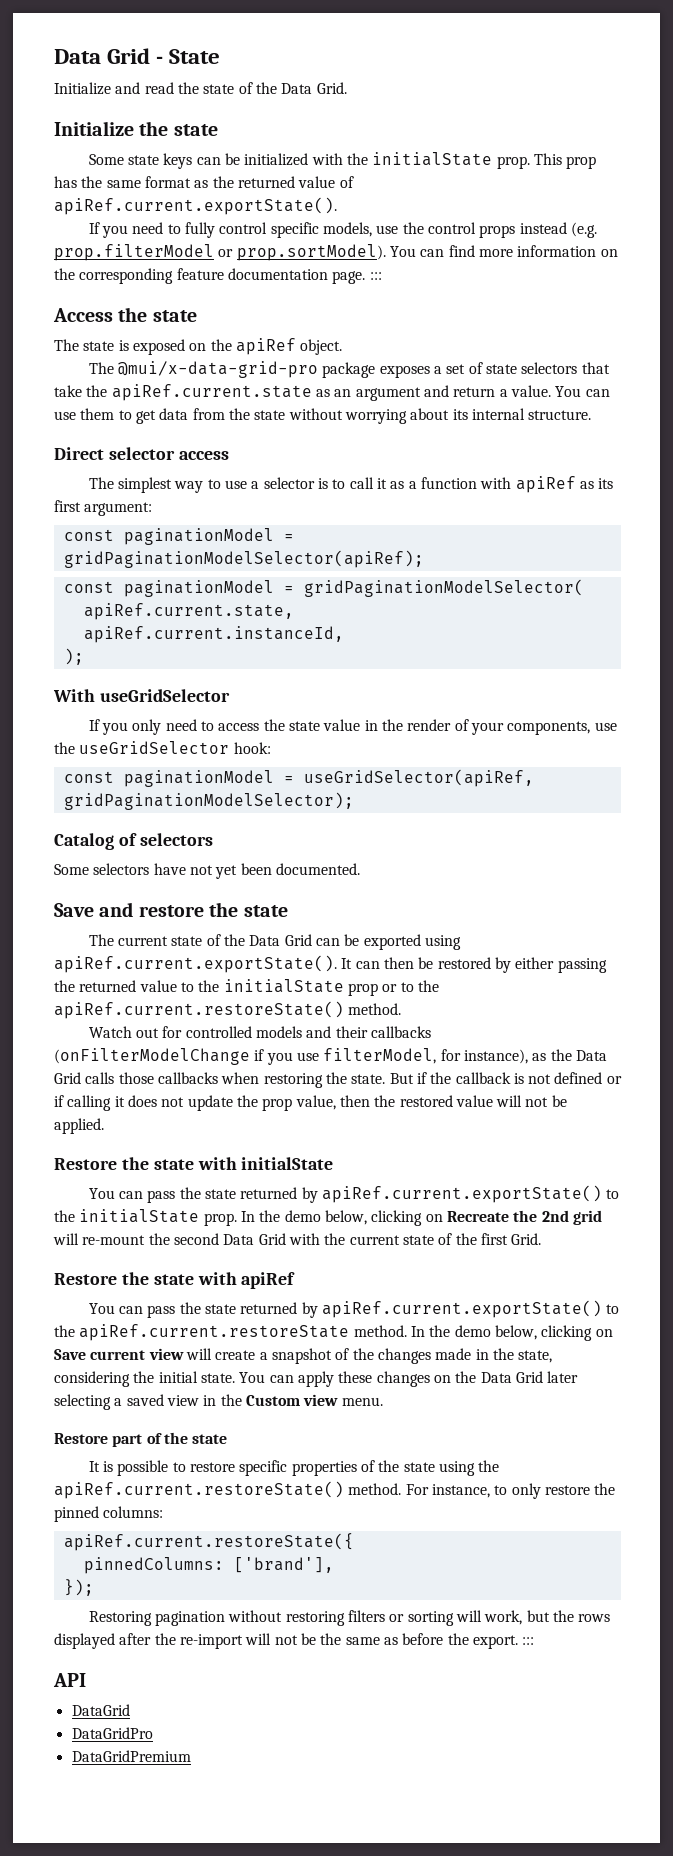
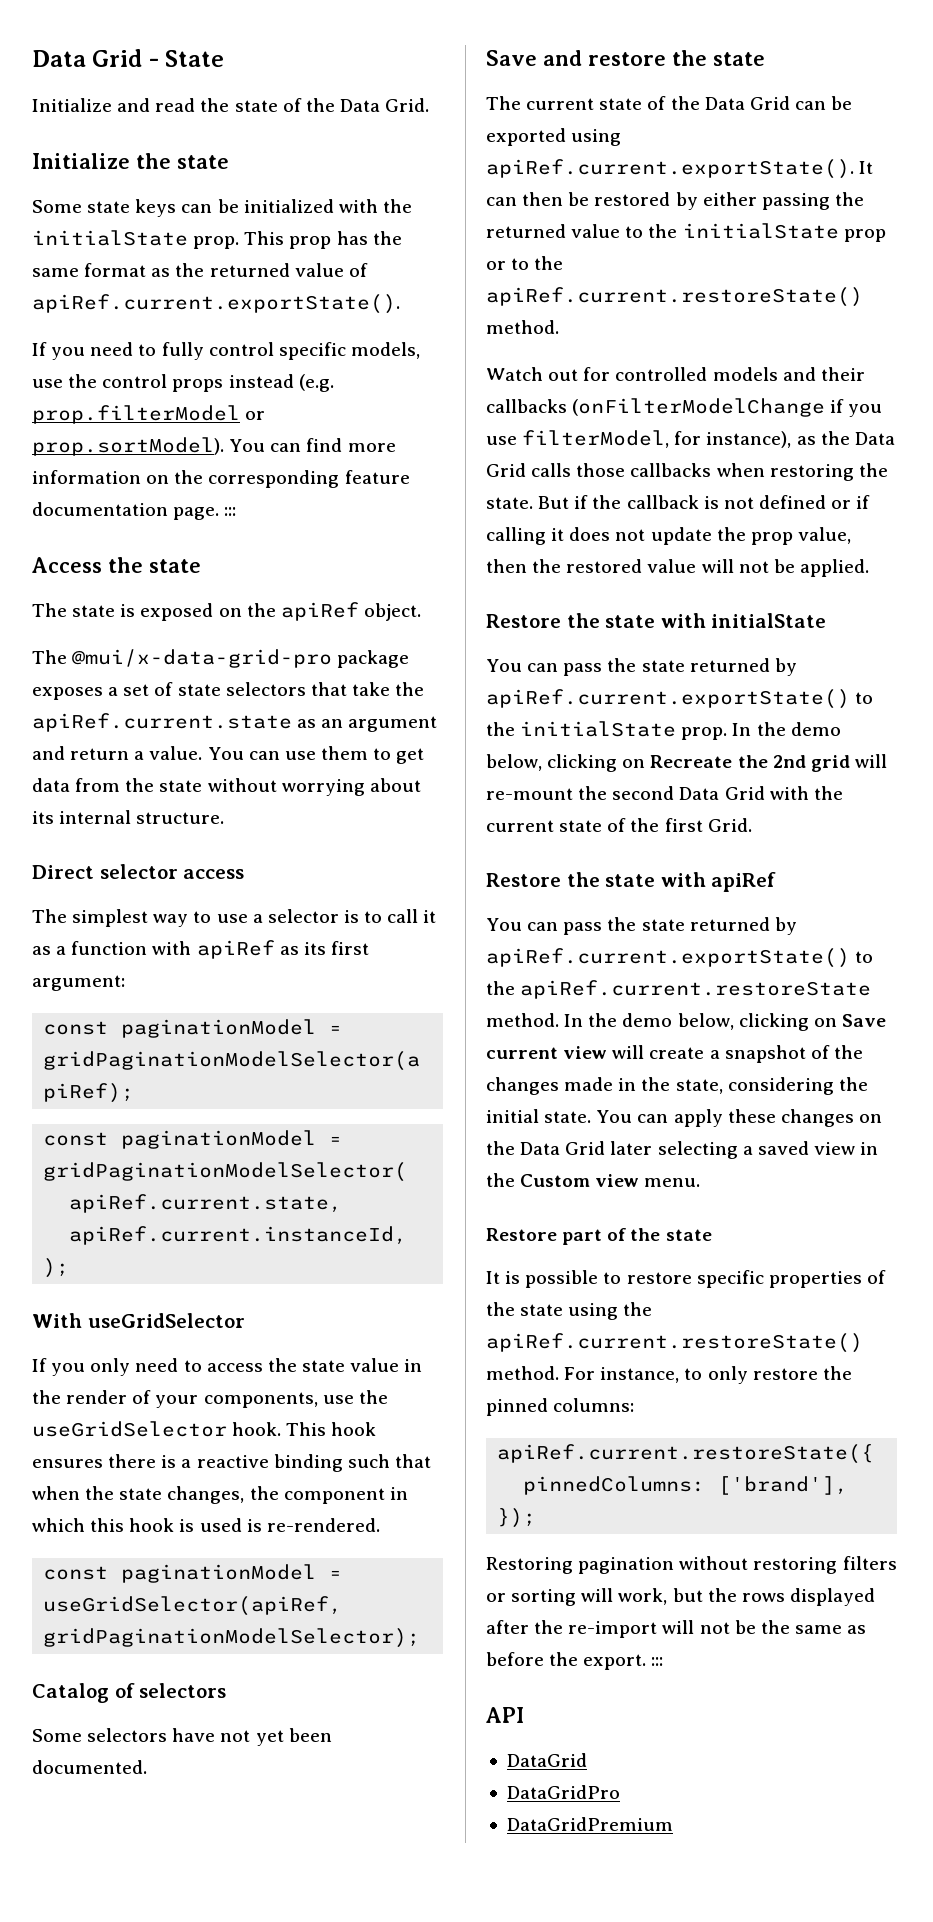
[233,742,271,754] hook: -> [232,1422,377,1436] [32,1454,431,1472] [32,1486,408,1504] [32,1518,380,1532] hook. This hook ensures there is a reactive binding such that when the state changes, the component in which this hook is used is re-rendered.

